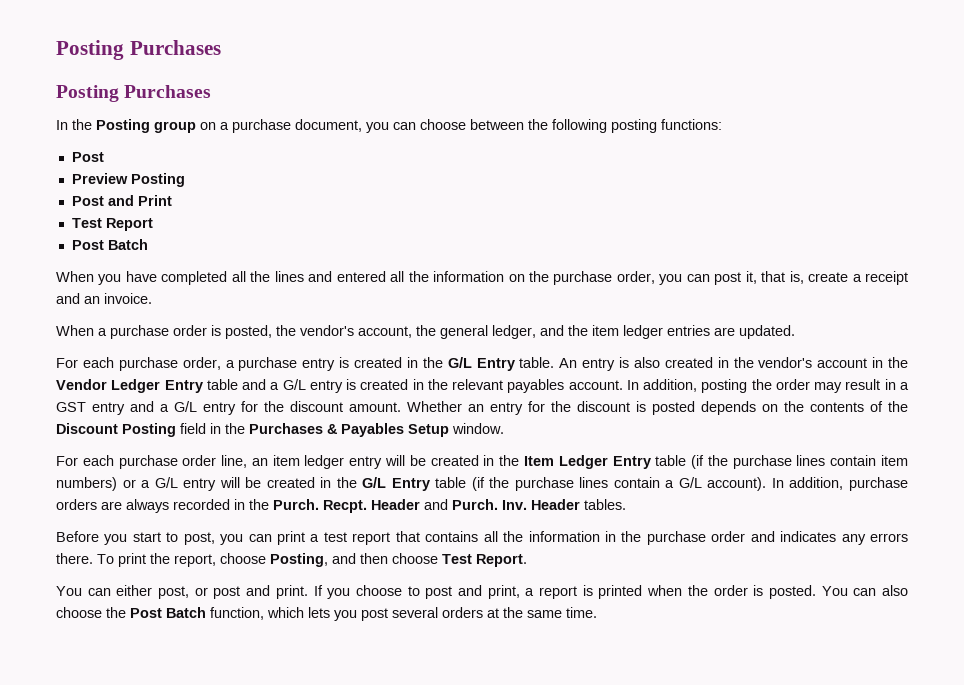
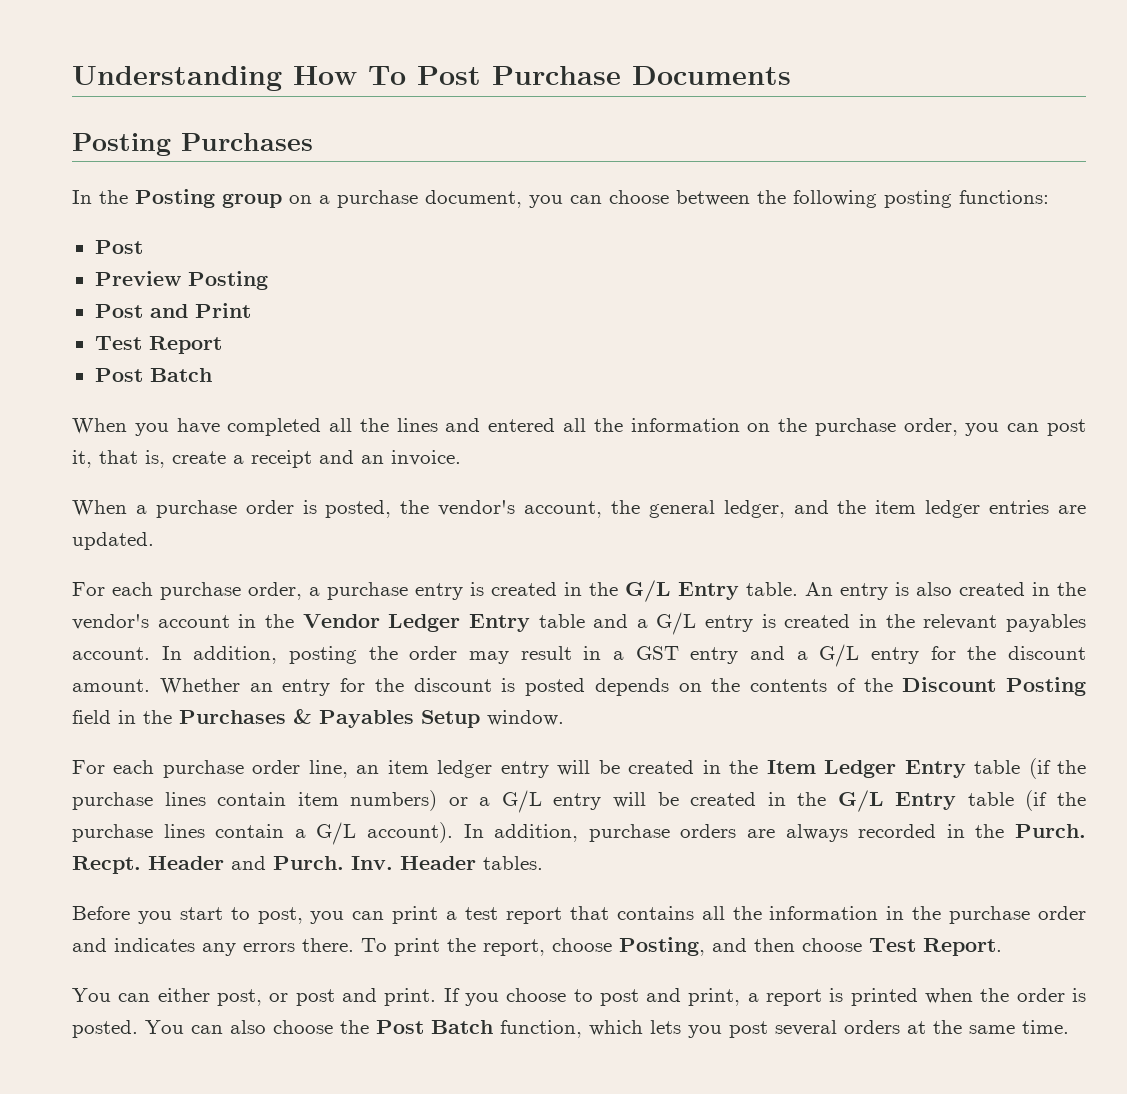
[56,40,221,60] Posting Purchases -> [72,66,791,91] Understanding How To Post Purchase Documents

